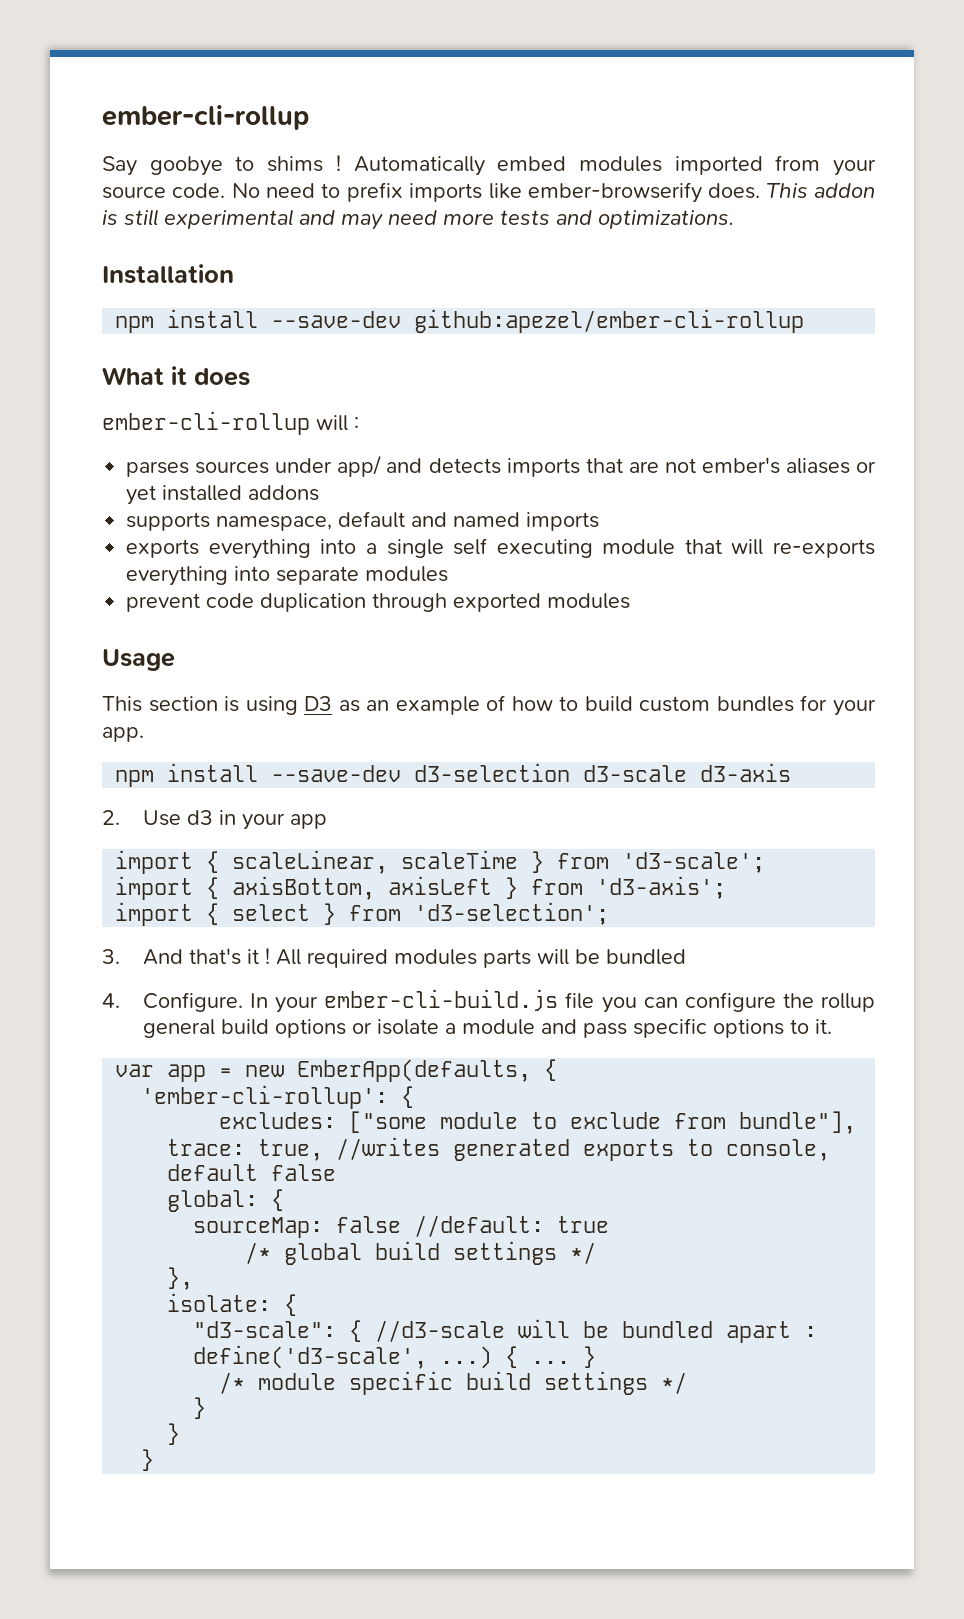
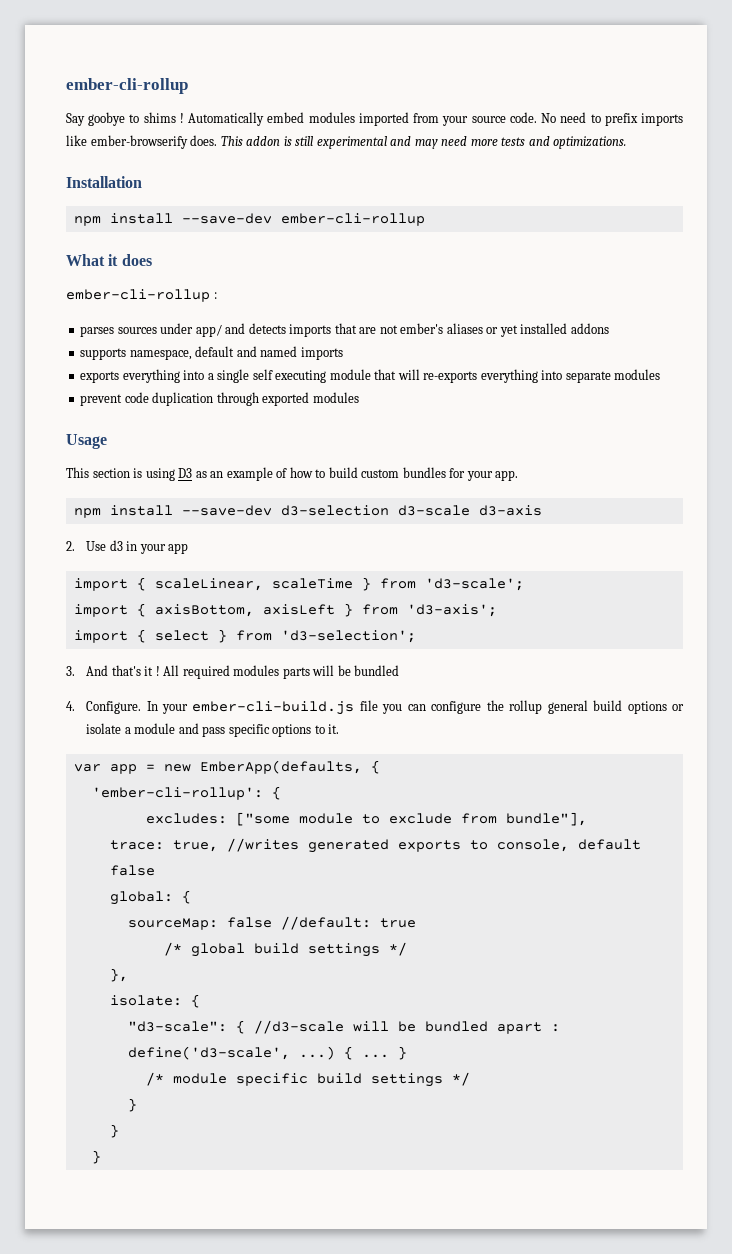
[414,309,805,333] github:apezel/ember-cli-rollup -> [280,213,425,226] ember-cli-rollup
[316,415,348,431] will -> (210, 295) none

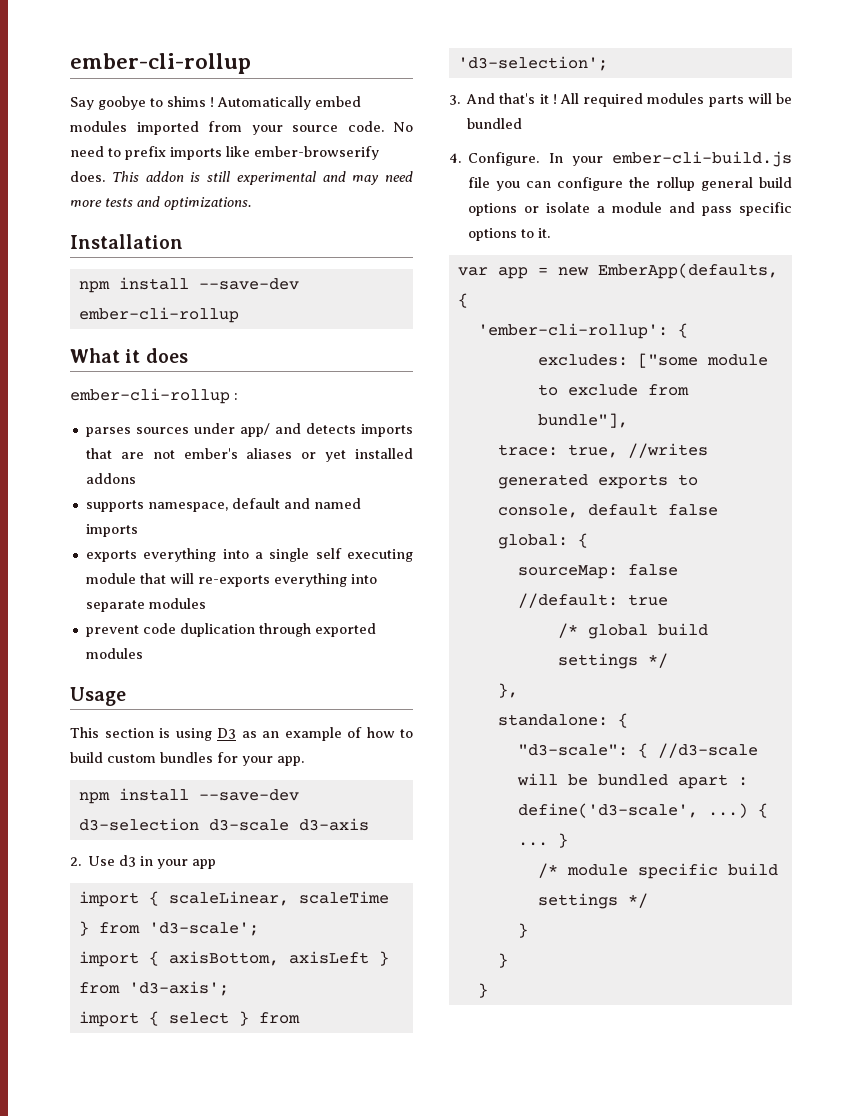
[109,995,182,1006] isolate: -> [497,714,608,726] standalone:

